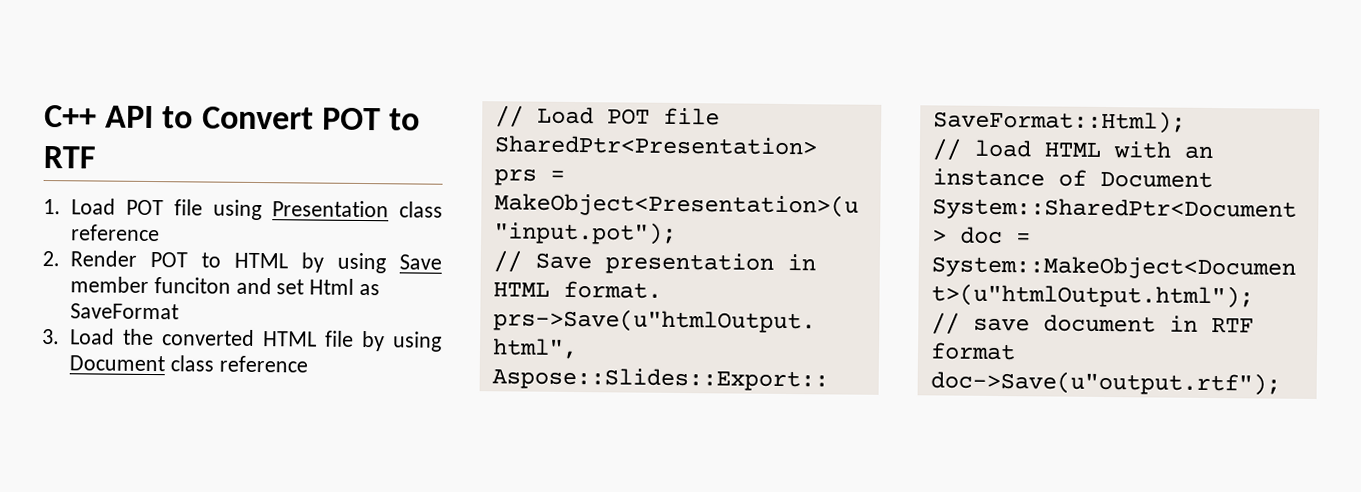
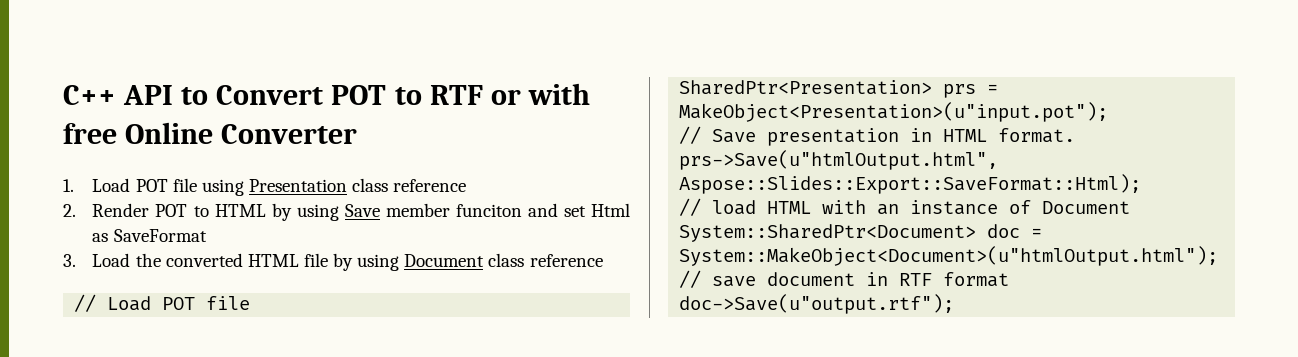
(96, 157) none -> [490,83,590,105] [63,122,358,144] or with free Online Converter

